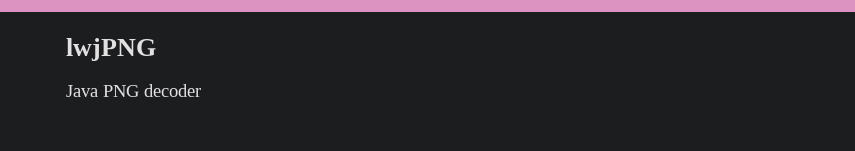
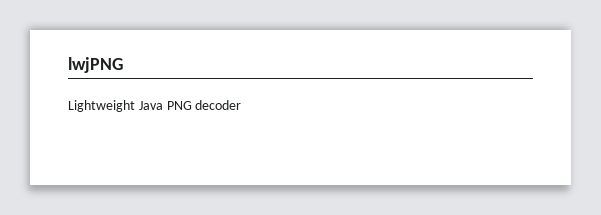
(156, 49) none -> [68,100,135,112] Lightweight

